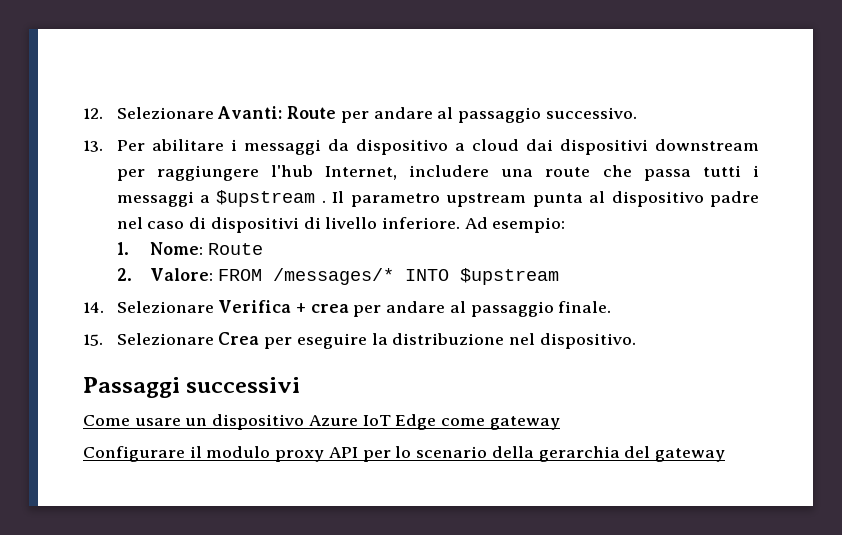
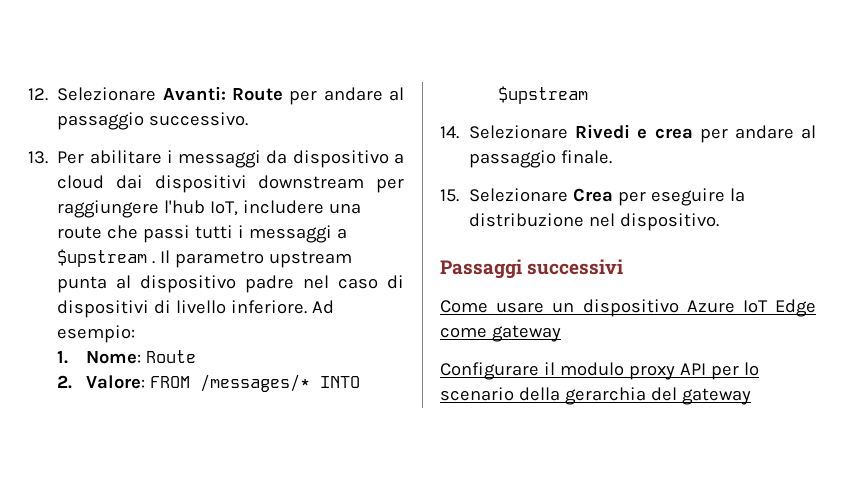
[325,166,398,180] Internet, -> [210,201,239,216] IoT,
[643,169,691,181] passa -> [143,225,191,243] passi
[218,300,307,313] Verifica + -> [575,124,648,139] Rivedi e

